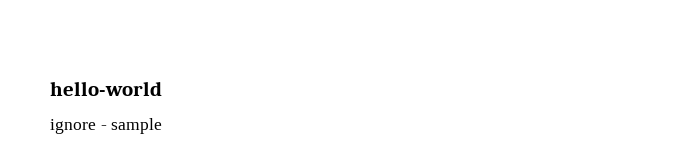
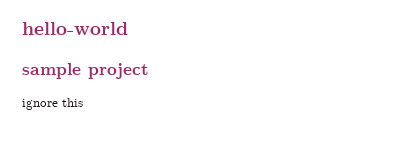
(162, 88) none -> [22,63,149,79] // sample project
[100,118,163,134] - sample -> [62,98,83,107] this

